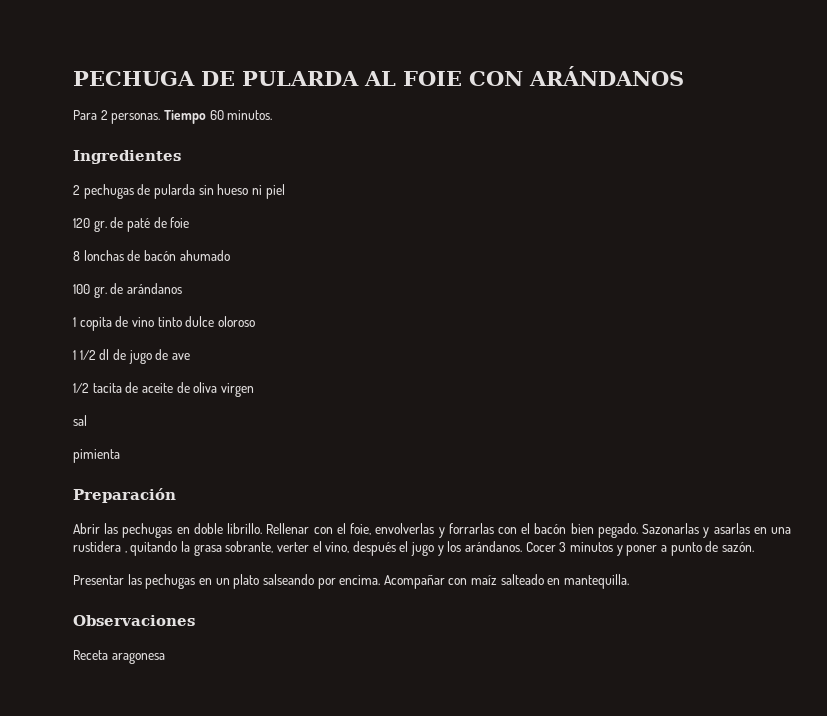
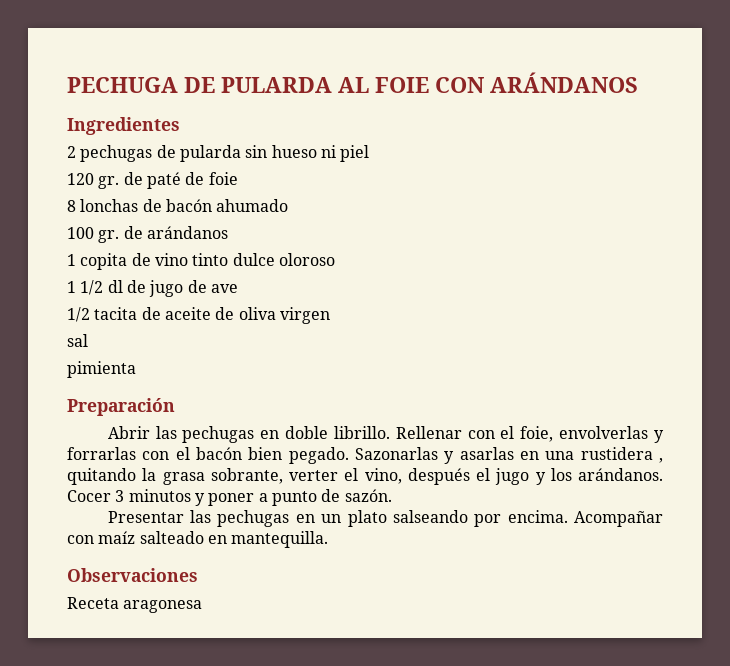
[73,110,273,124] // Para 2 personas. Tiempo 60 minutos. -> (638, 82) none

